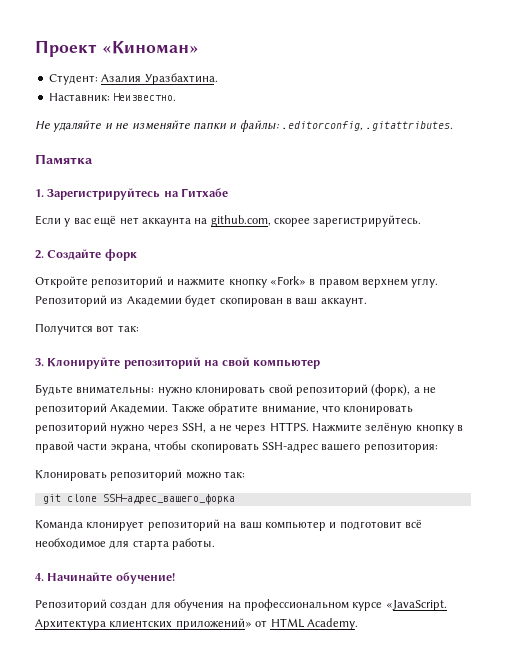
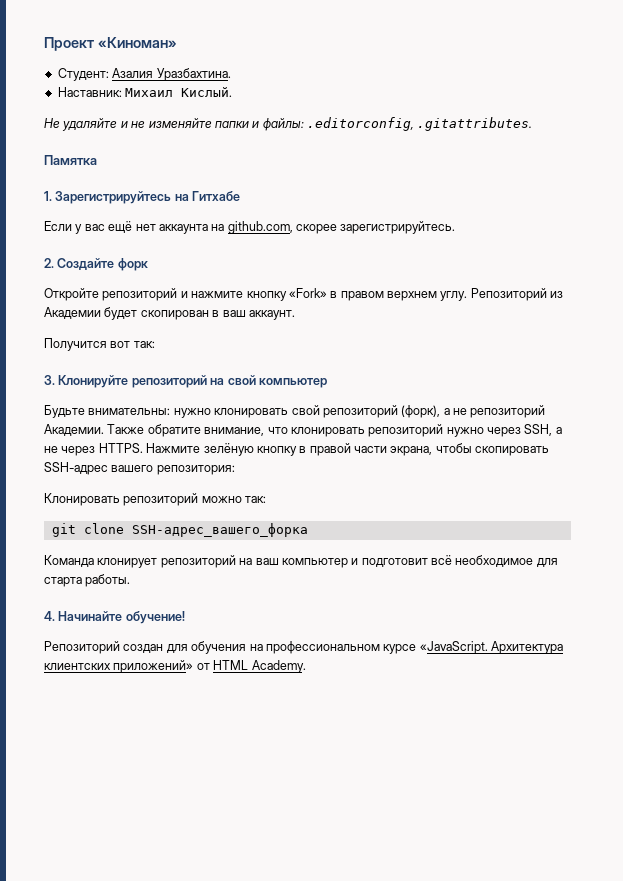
[113,93,177,101] Неизвестно. -> [125,87,233,97] Михаил Кислый.

